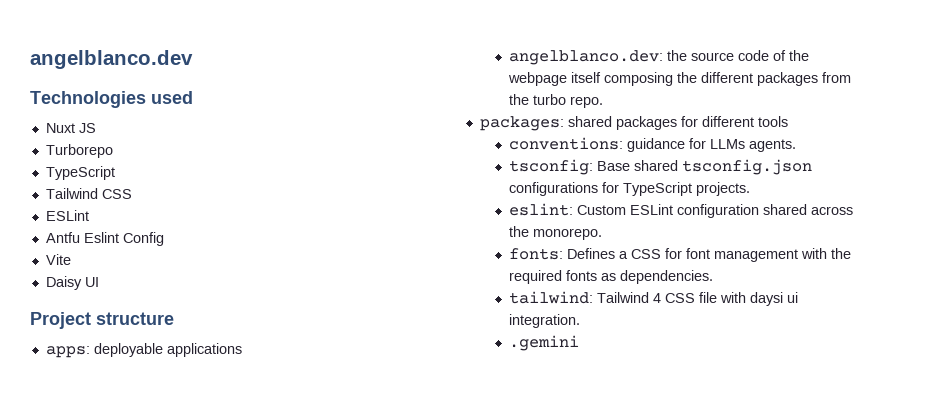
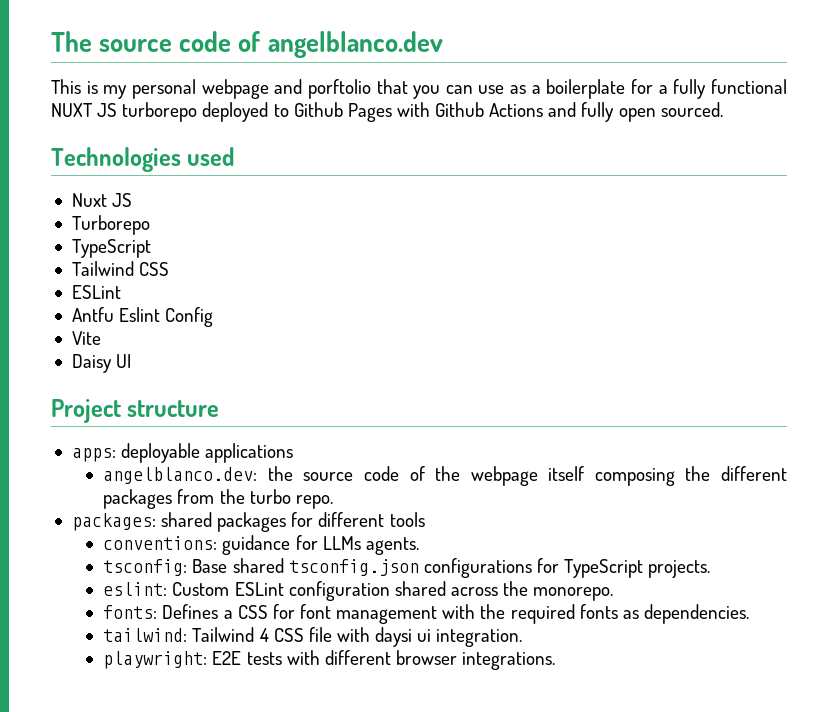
[30,50,193,69] angelblanco.dev -> [51,31,443,58] [51,79,787,99] [51,102,723,122] The source code of angelblanco.dev // This is my personal webpage and porftolio that you can use as a boilerplate for a fully functional NUXT JS turborepo deployed to Github Pages with Github Actions and fully open sourced.
[508,335,579,351] .gemini -> [103,650,556,670] playwright: E2E tests with different browser integrations.

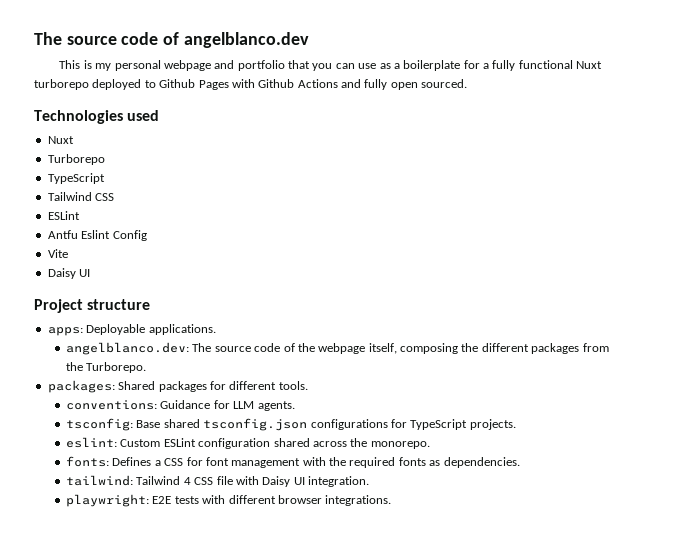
[307,79,371,99] porftolio -> [237,60,285,71] portfolio
[51,103,118,117] NUXT JS -> [576,61,603,69] Nuxt
[112,193,133,207] JS -> (74, 140) none
[121,443,294,463] deployable applications -> [86,324,216,335] Deployable applications.
[267,466,293,481] the -> [192,343,212,352] The
[548,466,585,481] itself -> [368,343,397,354] itself,
[249,489,333,509] turbo repo. -> [86,362,147,373] Turborepo.
[161,512,213,527] shared -> [118,381,156,390] Shared
[389,512,425,527] tools -> [278,381,308,390] tools.
[222,535,361,555] guidance for LLMs -> [160,400,255,409] Guidance for LLM
[375,627,432,647] daysi ui -> [262,476,305,487] Daisy UI

